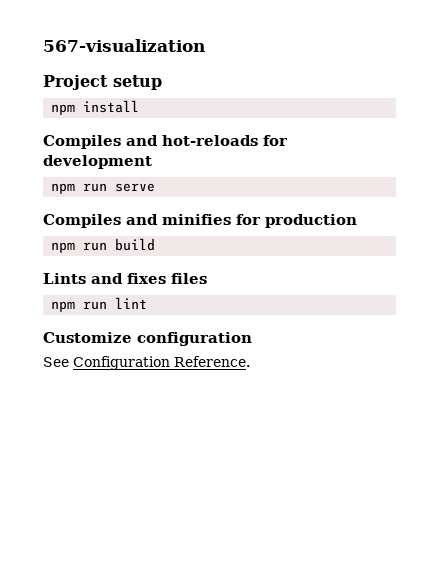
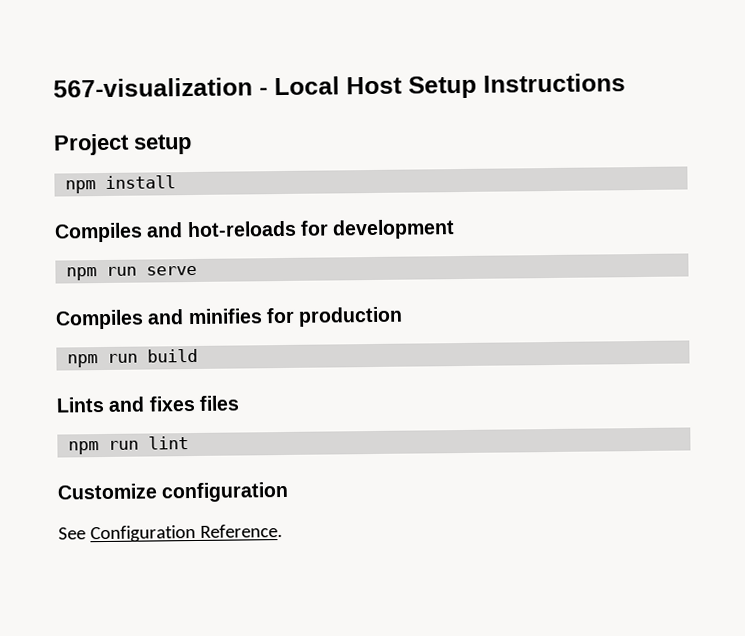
(205, 45) none -> [259,73,626,99] - Local Host Setup Instructions

